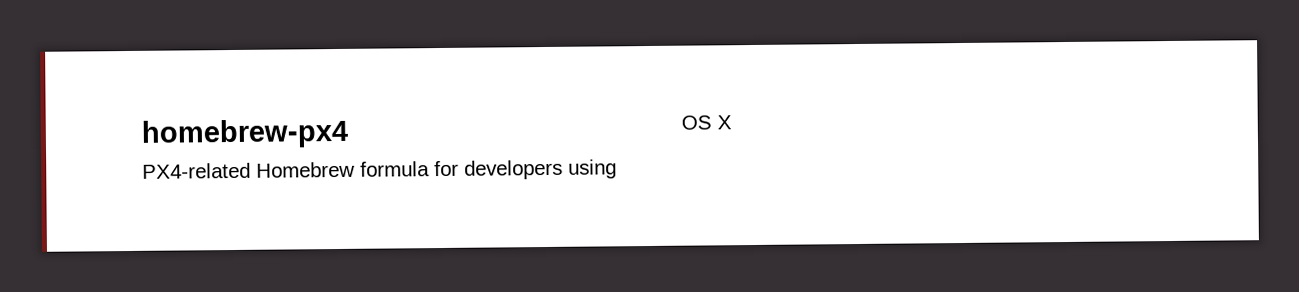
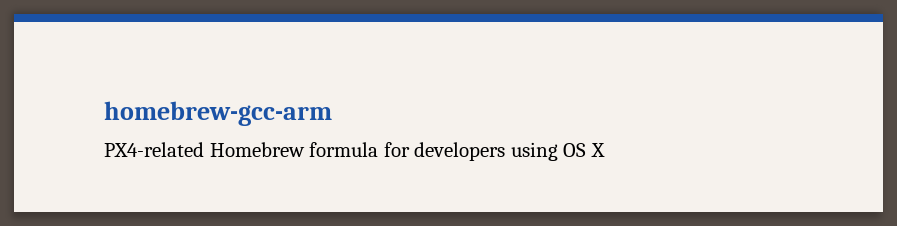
[141,118,348,149] homebrew-px4 -> [104,101,332,126] homebrew-gcc-arm

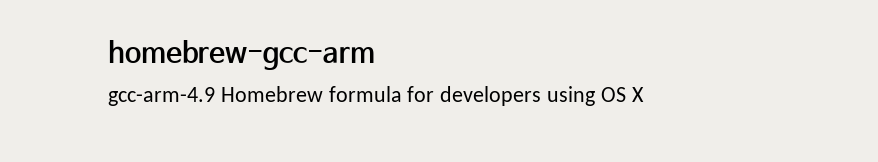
[104,142,204,157] PX4-related -> [108,87,215,106] gcc-arm-4.9

